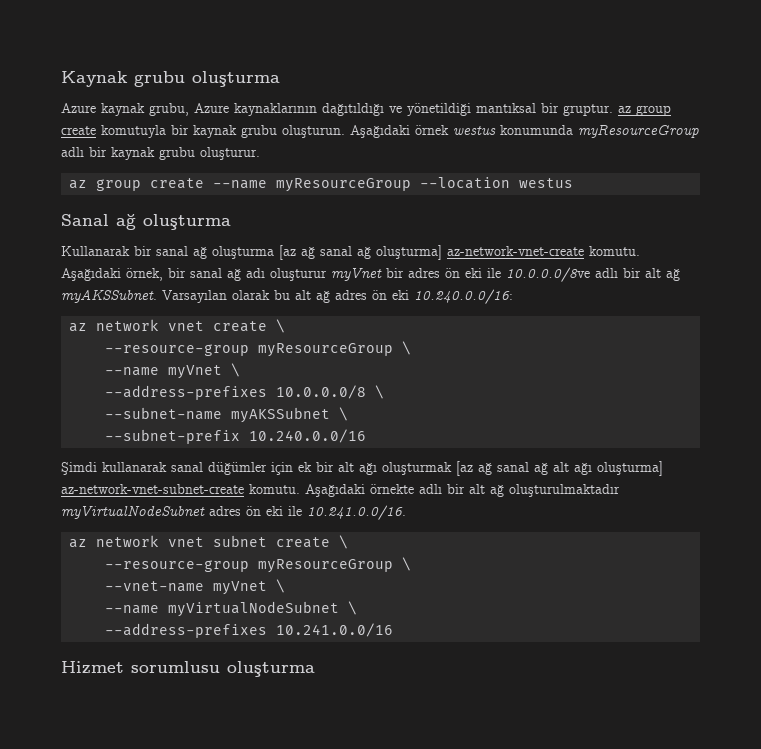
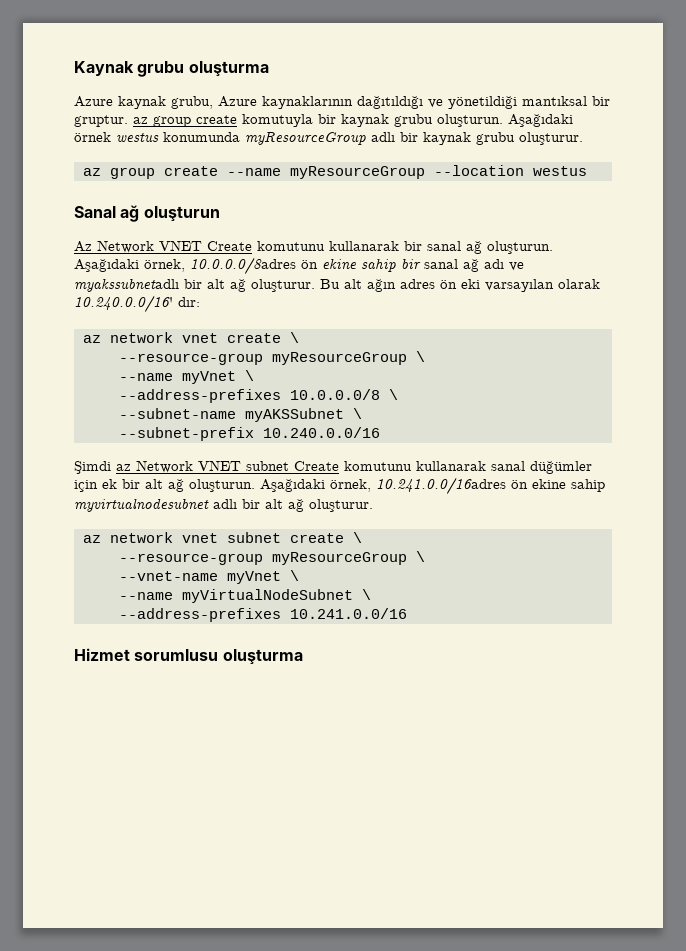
[143,214,231,230] [61,245,640,260] [61,267,680,282] [61,289,513,304] oluşturma // Kullanarak bir sanal ağ oluşturma [az ağ sanal ağ oluşturma] az-network-vnet-create komutu. Aşağıdaki örnek, bir sanal ağ adı oluşturur myVnet bir adres ön eki ile 10.0.0.0/8ve adlı bir alt ağ myAKSSubnet. Varsayılan olarak bu alt ağ adres ön eki 10.240.0.0/16: -> [143,206,220,221] [74,240,553,254] [74,257,524,275] [74,278,600,292] [74,295,200,313] oluşturun // Az Network VNET Create komutunu kullanarak bir sanal ağ oluşturun. Aşağıdaki örnek, 10.0.0.0/8adres ön ekine sahip bir sanal ağ adı ve myakssubnetadlı bir alt ağ oluşturur. Bu alt ağın adres ön eki varsayılan olarak 10.240.0.0/16' dır:
(97, 468) none -> [116,460,412,473] az Network VNET subnet Create komutunu
[359,461,663,476] [61,484,620,497] [61,505,406,520] ağı oluşturmak [az ağ sanal ağ alt ağı oluşturma] az-network-vnet-subnet-create komutu. Aşağıdaki örnekte adlı bir alt ağ oluşturulmaktadır myVirtualNodeSubnet adres ön eki ile 10.241.0.0/16. -> [168,477,605,495] [74,498,373,512] ağ oluşturun. Aşağıdaki örnek, 10.241.0.0/16adres ön ekine sahip myvirtualnodesubnet adlı bir alt ağ oluşturur.

